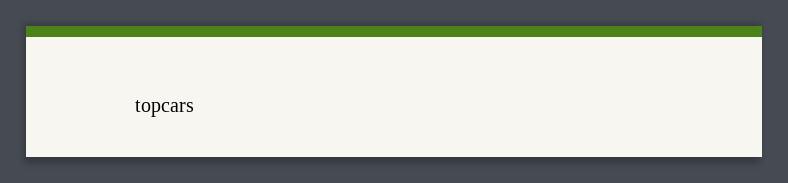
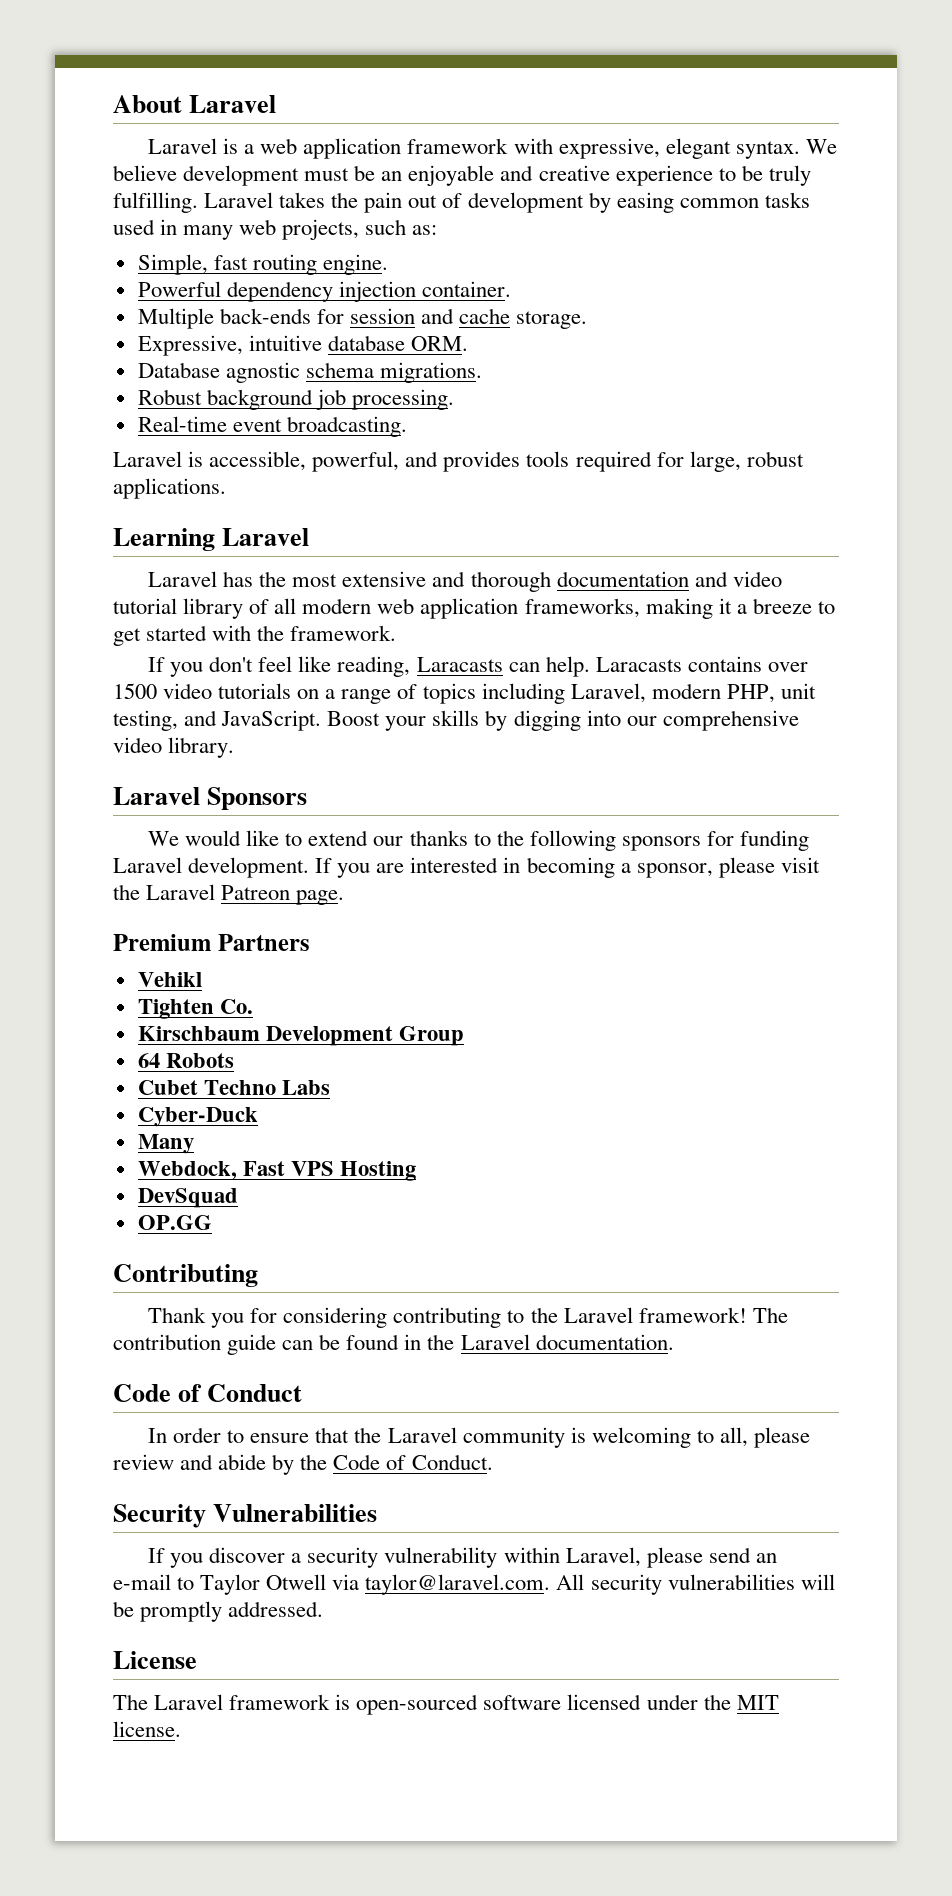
[135,100,194,117] topcars -> [113,95,277,113] [148,138,837,159] [113,165,811,186] [113,192,810,213] [113,219,438,240] [137,254,388,275] [137,281,511,302] [137,308,588,329] [137,335,468,356] [137,362,482,383] [137,389,454,410] [137,416,407,437] [113,451,804,472] [113,478,226,499] [113,528,310,551] [148,571,782,592] [113,598,835,619] [113,625,397,646] [148,656,808,677] [113,683,816,704] [113,710,799,731] [113,737,235,758] [113,787,308,810] [148,830,809,851] [113,857,820,878] [113,884,345,905] [113,934,310,951] [137,972,202,987] [137,999,253,1019] [137,1026,464,1046] [137,1053,234,1068] [137,1080,330,1095] [137,1107,258,1127] [137,1134,194,1154] [137,1161,416,1181] [137,1188,238,1208] [137,1215,212,1230] [113,1264,258,1287] [148,1307,788,1328] [113,1334,674,1355] [113,1384,303,1402] [148,1427,810,1448] [113,1454,493,1475] [113,1504,378,1528] [148,1547,777,1568] [113,1574,835,1595] [113,1601,324,1622] [113,1651,197,1669] [113,1694,779,1715] [113,1721,181,1737] About Laravel // Laravel is a web application framework with expressive, elegant syntax. We believe development must be an enjoyable and creative experience to be truly fulfilling. Laravel takes the pain out of development by easing common tasks used in many web projects, such as: // Simple, fast routing engine. // Powerful dependency injection container. // Multiple back-ends for session and cache storage. // Expressive, intuitive database ORM. // Database agnostic schema migrations. // Robust background job processing. // Real-time event broadcasting. // Laravel is accessible, powerful, and provides tools required for large, robust applications. // Learning Laravel // Laravel has the most extensive and thorough documentation and video tutorial library of all modern web application frameworks, making it a breeze to get started with the framework. // If you don't feel like reading, Laracasts can help. Laracasts contains over 1500 video tutorials on a range of topics including Laravel, modern PHP, unit testing, and JavaScript. Boost your skills by digging into our comprehensive video library. // Laravel Sponsors // We would like to extend our thanks to the following sponsors for funding Laravel development. If you are interested in becoming a sponsor, please visit the Laravel Patreon page. // Premium Partners // Vehikl // Tighten Co. // Kirschbaum Development Group // 64 Robots // Cubet Techno Labs // Cyber-Duck // Many // Webdock, Fast VPS Hosting // DevSquad // OP.GG // Contributing // Thank you for considering contributing to the Laravel framework! The contribution guide can be found in the Laravel documentation. // Code of Conduct // In order to ensure that the Laravel community is welcoming to all, please review and abide by the Code of Conduct. // Security Vulnerabilities // If you discover a security vulnerability within Laravel, please send an e-mail to Taylor Otwell via taylor@laravel.com. All security vulnerabilities will be promptly addressed. // License // The Laravel framework is open-sourced software licensed under the MIT license.

